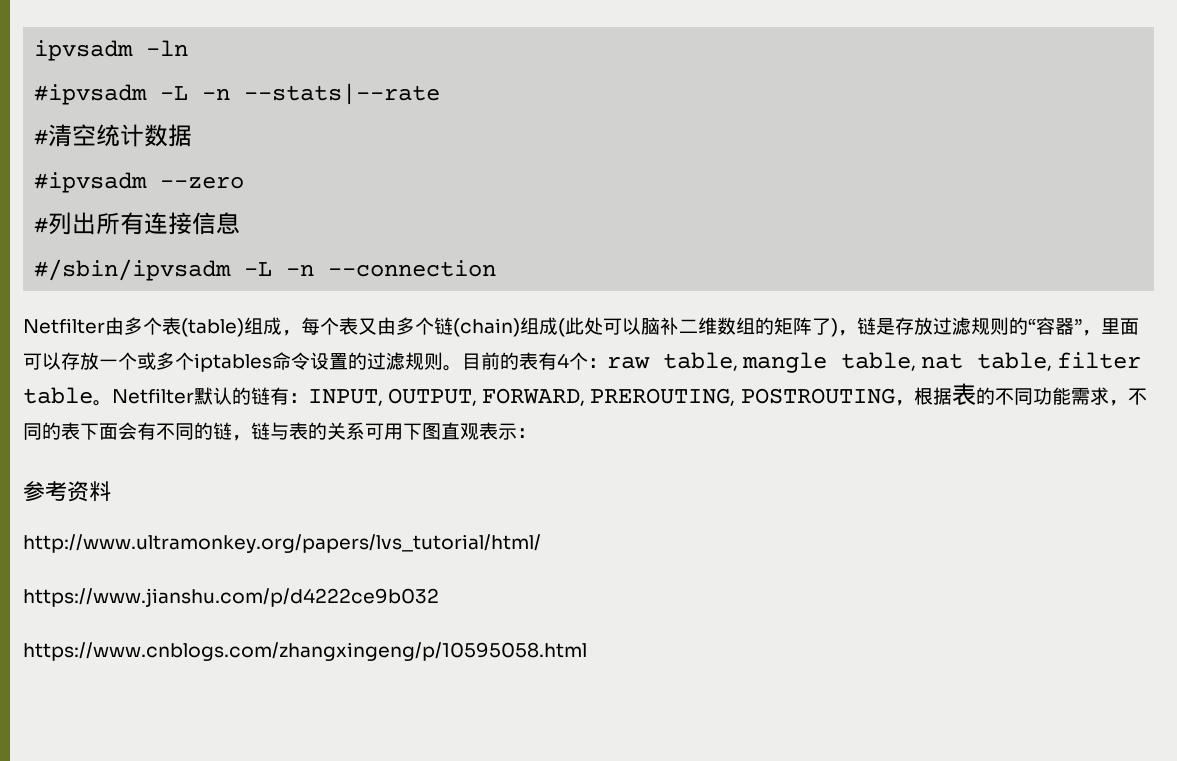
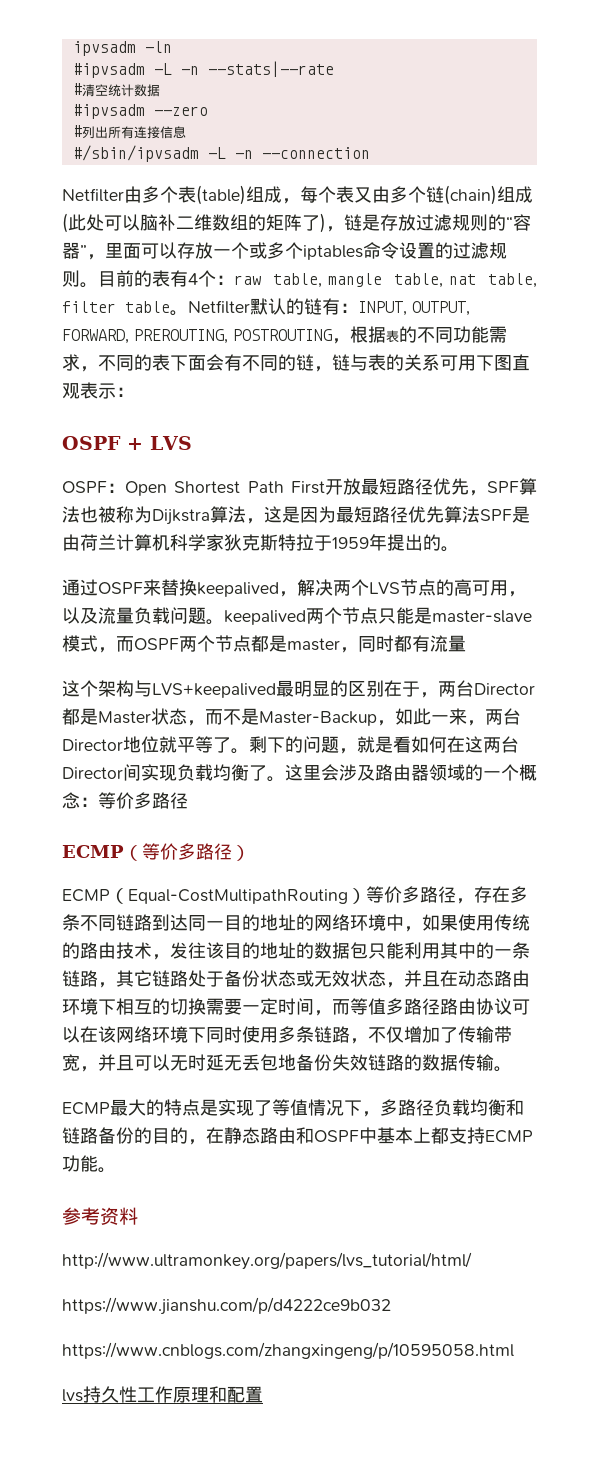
(536, 433) none -> [62,436,192,450] [62,478,537,496] [62,506,530,525] [62,534,459,552] [62,579,526,597] [62,607,532,625] [62,635,466,653] [62,680,535,698] [62,708,521,726] [62,736,519,754] [62,764,537,782] [62,792,188,809] [62,843,250,861] [62,886,528,904] [62,914,530,932] [62,942,530,960] [62,970,530,988] [62,998,530,1016] [62,1026,512,1044] [62,1054,512,1072] [62,1099,524,1117] [62,1127,533,1145] [62,1155,116,1173] // OSPF + LVS // OSPF：Open Shortest Path First开放最短路径优先，SPF算法也被称为Dijkstra算法，这是因为最短路径优先算法SPF是由荷兰计算机科学家狄克斯特拉于1959年提出的。 // 通过OSPF来替换keepalived，解决两个LVS节点的高可用，以及流量负载问题。keepalived两个节点只能是master-slave模式，而OSPF两个节点都是master，同时都有流量 // 这个架构与LVS+keepalived最明显的区别在于，两台Director都是Master状态，而不是Master-Backup，如此一来，两台Director地位就平等了。剩下的问题，就是看如何在这两台Director间实现负载均衡了。这里会涉及路由器领域的一个概念：等价多路径 // ECMP（等价多路径） // ECMP（Equal-CostMultipathRouting）等价多路径，存在多条不同链路到达同一目的地址的网络环境中，如果使用传统的路由技术，发往该目的地址的数据包只能利用其中的一条链路，其它链路处于备份状态或无效状态，并且在动态路由环境下相互的切换需要一定时间，而等值多路径路由协议可以在该网络环境下同时使用多条链路，不仅增加了传输带宽，并且可以无时延无丢包地备份失效链路的数据传输。 // ECMP最大的特点是实现了等值情况下，多路径负载均衡和链路备份的目的，在静态路由和OSPF中基本上都支持ECMP功能。
(587, 651) none -> [62,1386,263,1403] // lvs持久性工作原理和配置

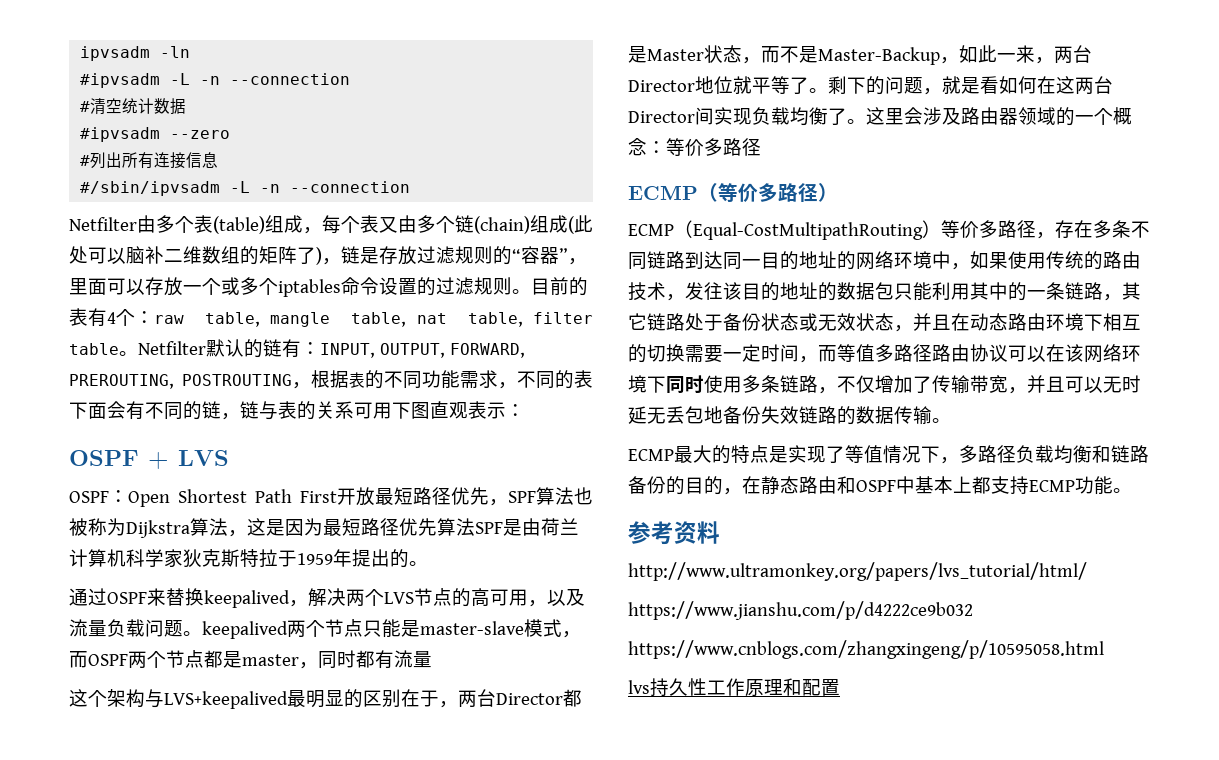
[207,61,334,77] --stats|--rate -> [230,73,351,85] --connection

